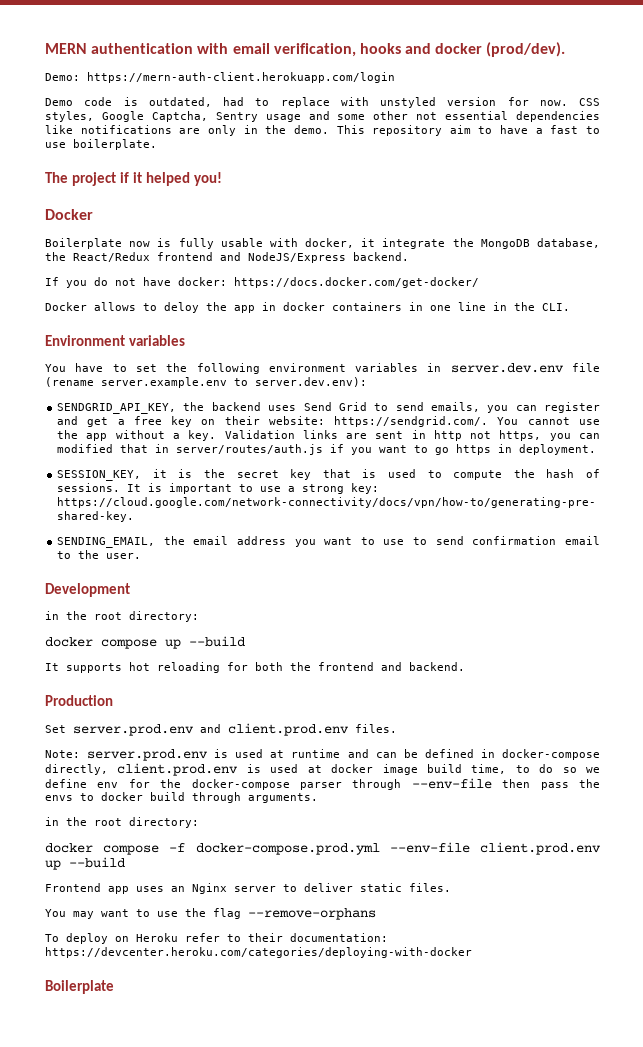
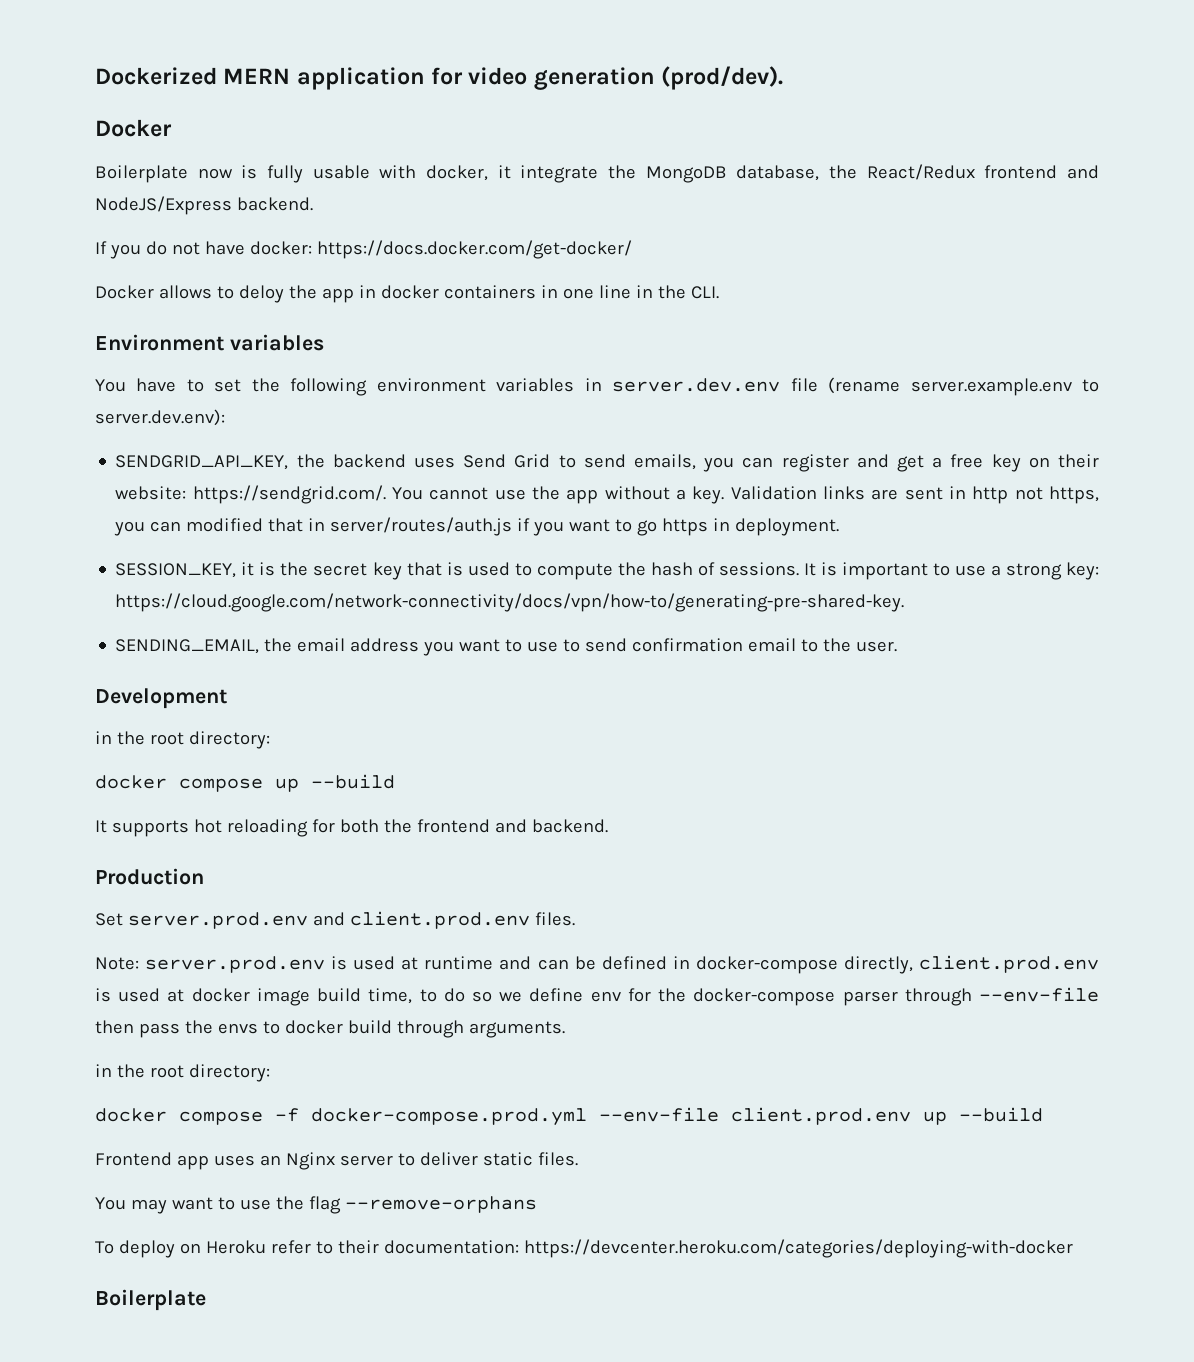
[45,42,566,57] [45,72,395,83] [45,97,600,108] [45,111,600,122] [45,125,601,136] [45,139,157,150] [45,172,222,186] MERN authentication with email verification, hooks and docker (prod/dev). // Demo: https://mern-auth-client.herokuapp.com/login // Demo code is outdated, had to replace with unstyled version for now. CSS styles, Google Captcha, Sentry usage and some other not essential dependencies like notifications are only in the demo. This repository aim to have a fast to use boilerplate. // The project if it helped you! -> [95,66,784,90] Dockerized MERN application for video generation (prod/dev).

